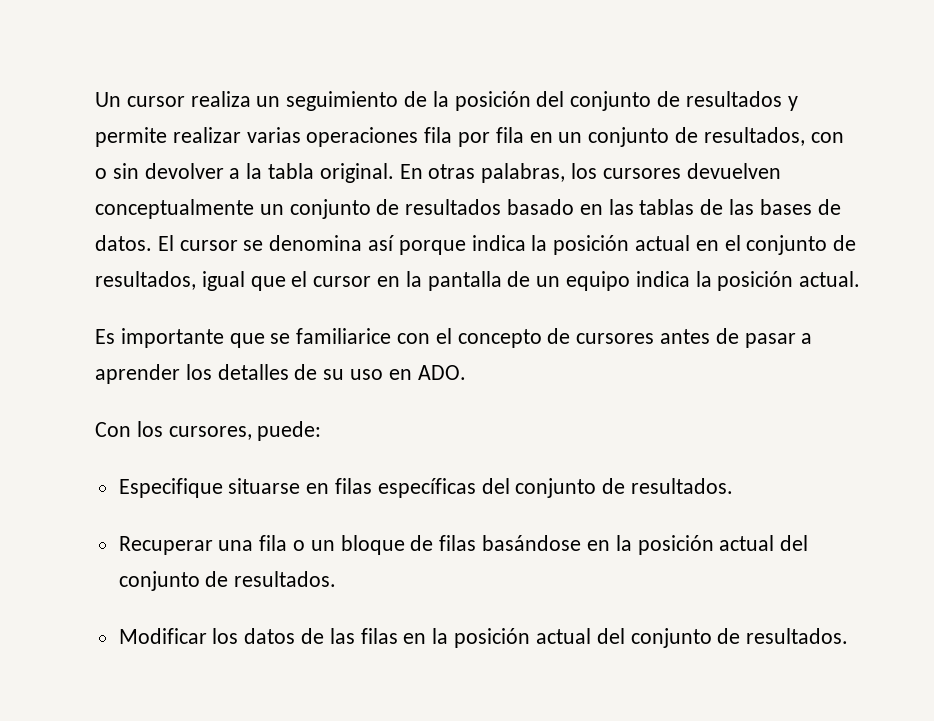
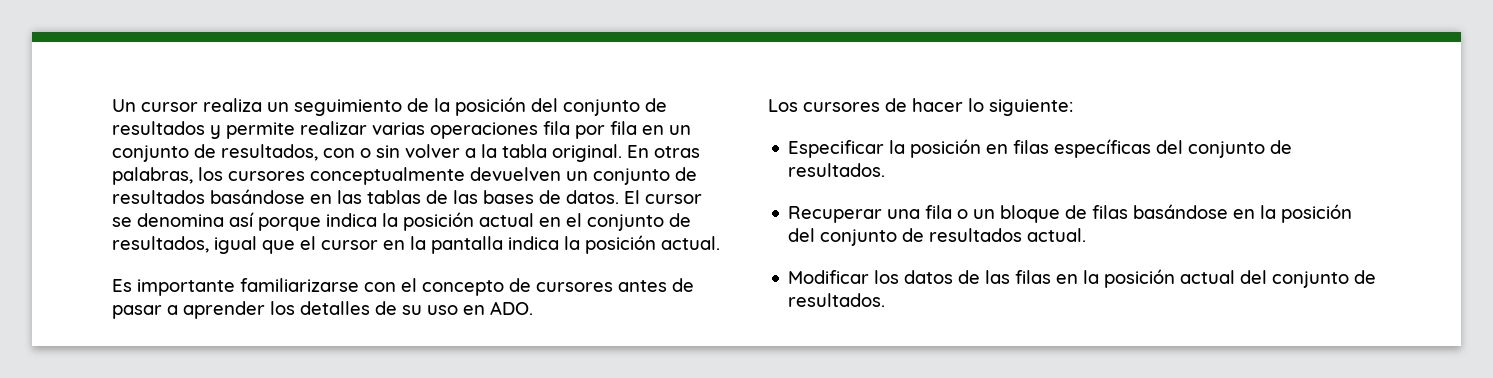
[144,163,224,179] devolver -> [405,144,460,158] volver
[686,163,781,179] [95,199,254,219] devuelven conceptualmente -> [310,167,561,185] conceptualmente devuelven
[507,199,575,215] basado -> [210,189,305,204] basándose
[507,271,631,291] de un equipo -> (503, 245) none
[229,328,392,348] que se familiarice -> [240,278,359,292] familiarizarse
[95,421,322,441] [118,478,301,498] Con los cursores, puede: // Especifique situarse -> [768,98,1073,116] [788,139,982,158] Los cursores de hacer lo siguiente: // Especificar la posición
[719,535,809,551] [118,571,337,591] actual del conjunto de resultados. -> [788,228,1087,246] del conjunto de resultados actual.

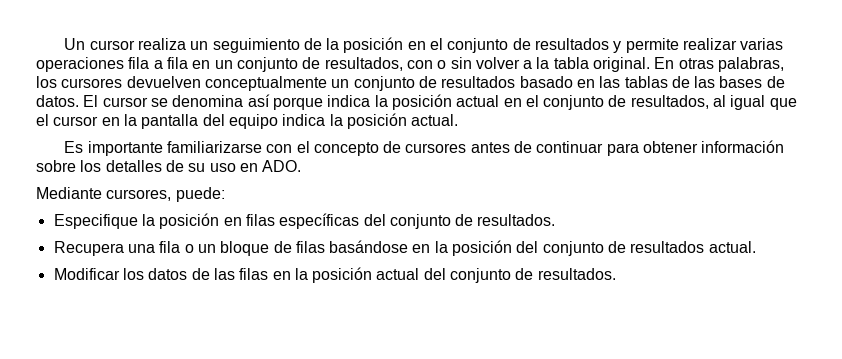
[531,98,558,112] del -> [407,38,444,50] en el
[575,125,605,139] por -> [153,60,163,69] a
[310,167,561,185] conceptualmente devuelven -> [126,76,327,91] devuelven conceptualmente
[210,189,305,204] basándose -> [519,76,573,88] basado
(209, 244) none -> [713,95,727,107] al
(503, 245) none -> [202,114,278,129] del equipo
[112,301,265,319] pasar a aprender -> [536,140,785,156] [36,160,76,172] continuar para obtener información sobre
[768,98,1073,116] [788,140,885,158] Los cursores de hacer lo siguiente: // Especificar -> [36,187,225,202] [53,214,138,229] Mediante cursores, puede: // Especifique
[788,206,883,223] Recuperar -> [53,241,124,256] Recupera

